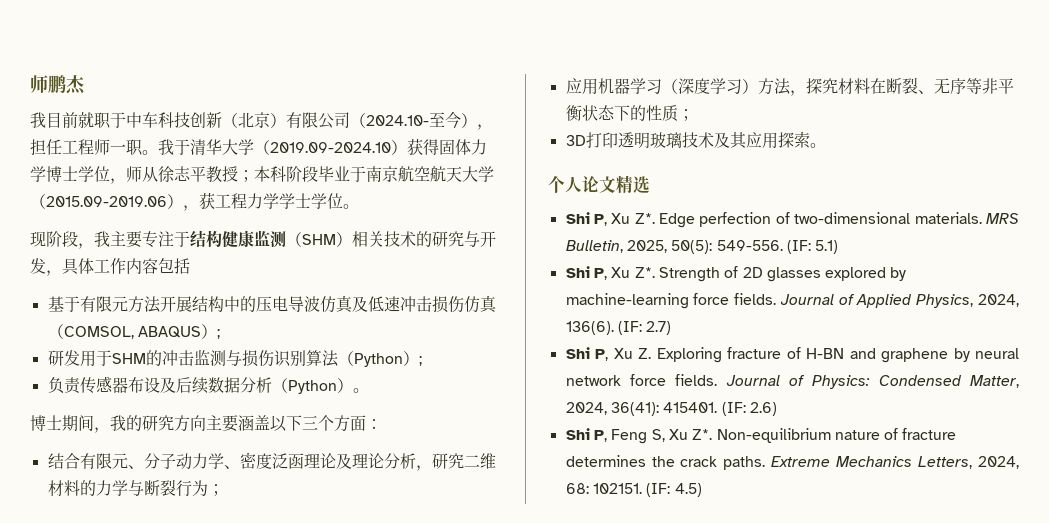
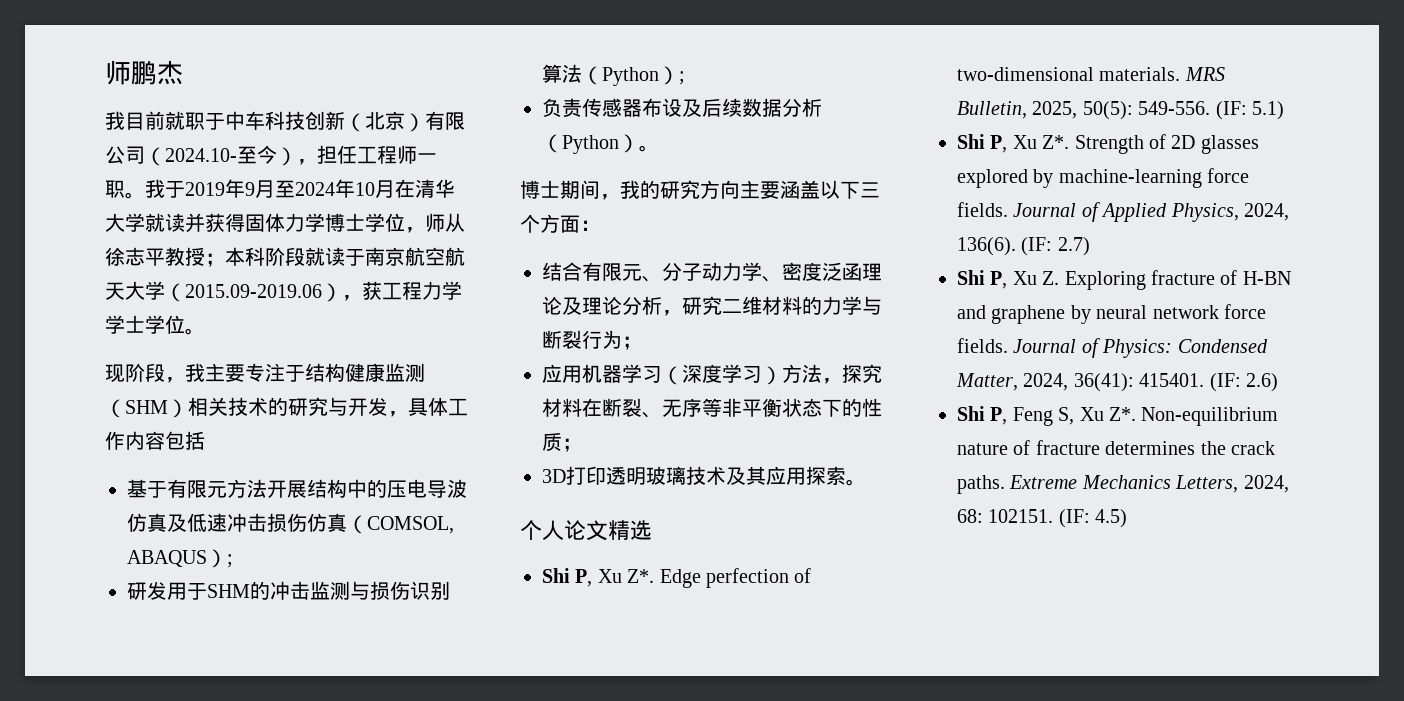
[190,139,407,155] 清华大学（2019.09-2024.10） -> [185,179,455,198] [105,213,205,233] 2019年9月至2024年10月在清华大学就读并
[318,166,350,182] 毕业 -> [305,247,345,266] 就读

